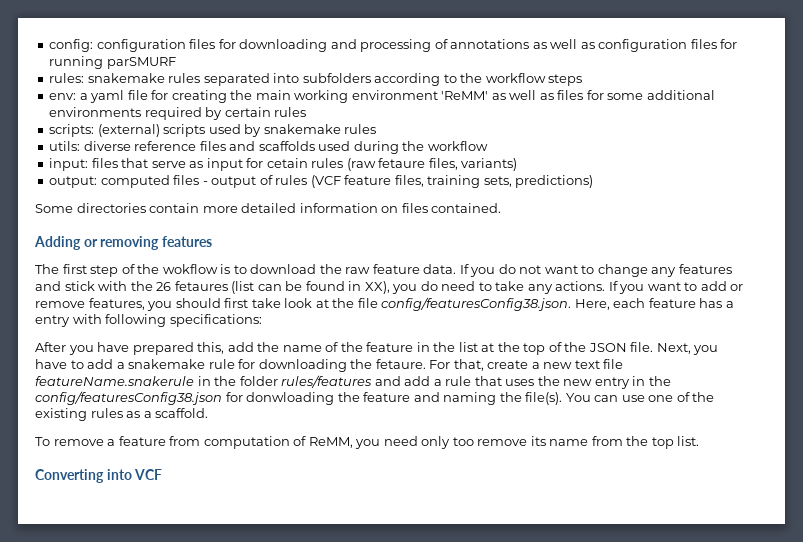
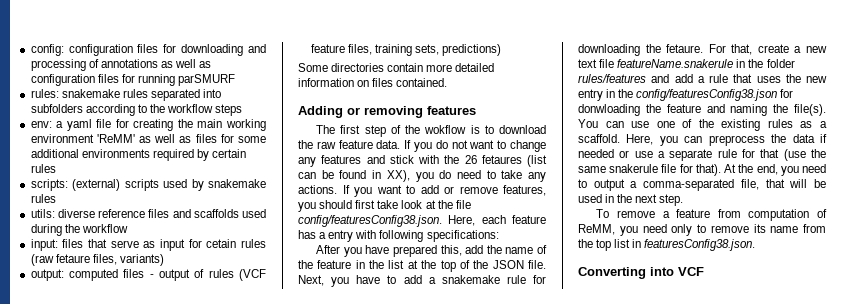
(209, 413) none -> [626,134,827,146] [578,149,826,161] [578,164,826,176] [578,179,826,191] [578,194,684,206] Here, you can preprocess the data if needed or use a separate rule for that (use the same snakerule file for that). At the end, you need to output a comma-separated file, that will be used in the next step.
[452,437,474,446] too -> [697,224,706,233] to
[677,436,700,446] list. -> [614,239,756,251] list in featuresConfig38.json.

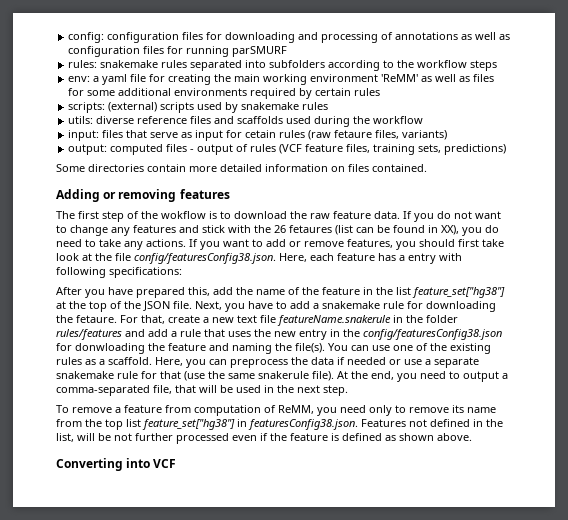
(405, 264) none -> [412,287,505,298] feature_set["hg38"]
(713, 155) none -> [56,371,114,379] snakemake
[661,164,721,176] file for that). -> [312,371,334,381] file).
(631, 243) none -> [142,419,235,430] feature_set["hg38"]
(756, 245) none -> [361,419,503,427] [56,433,472,444] Features not defined in the list, will be not further processed even if the feature is defined as shown above.

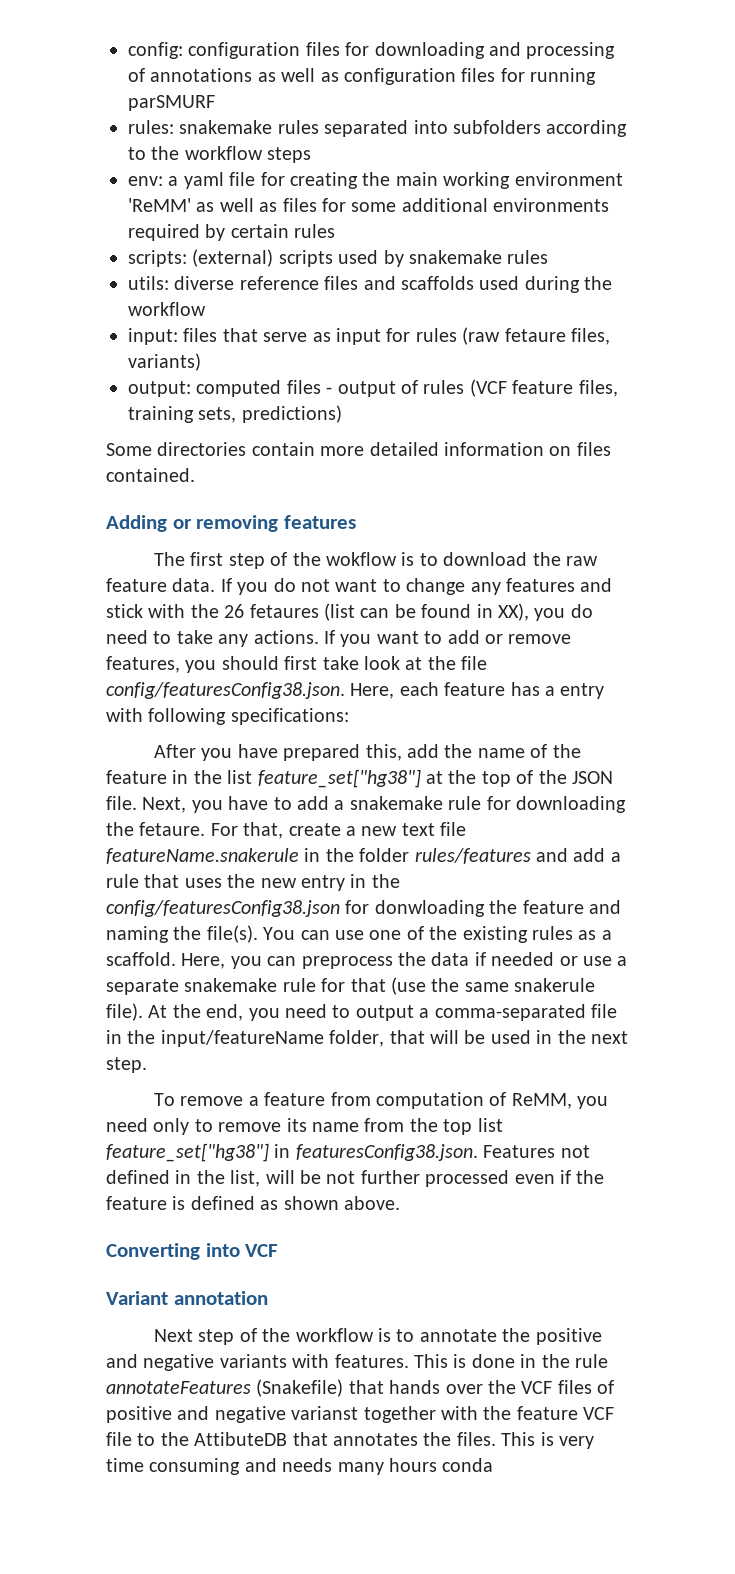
[245,130,277,138] cetain -> (411, 335) none
[153,385,172,394] file, -> [591,1004,617,1018] [106,1030,385,1047] file in the input/featureName folder,
(177, 463) none -> [106,1291,268,1305] [153,1328,602,1345] [106,1354,608,1371] [106,1379,615,1397] [106,1406,615,1423] [106,1432,594,1449] [106,1458,494,1475] // Variant annotation // Next step of the workflow is to annotate the positive and negative variants with features. This is done in the rule annotateFeatures (Snakefile) that hands over the VCF files of positive and negative varianst together with the feature VCF file to the AttibuteDB that annotates the files. This is very time consuming and needs many hours conda

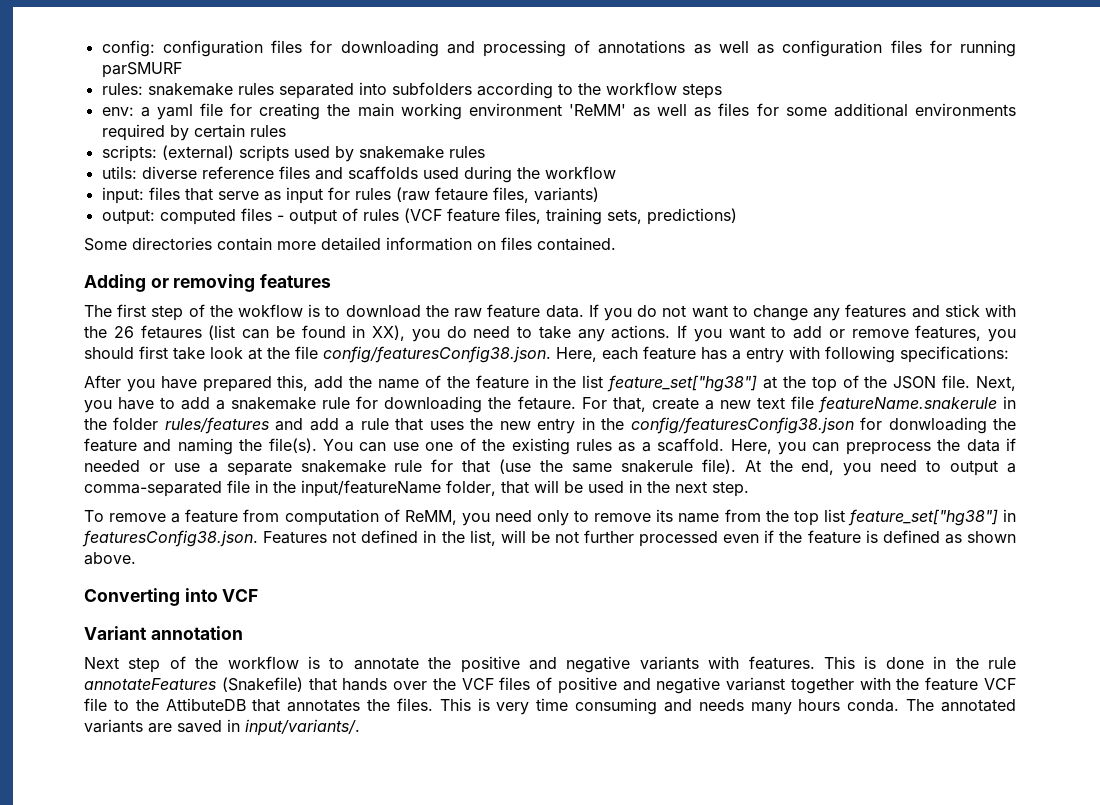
[442,1458,494,1472] conda -> [847,699,1017,712] [84,719,360,736] conda. The annotated variants are saved in input/variants/.

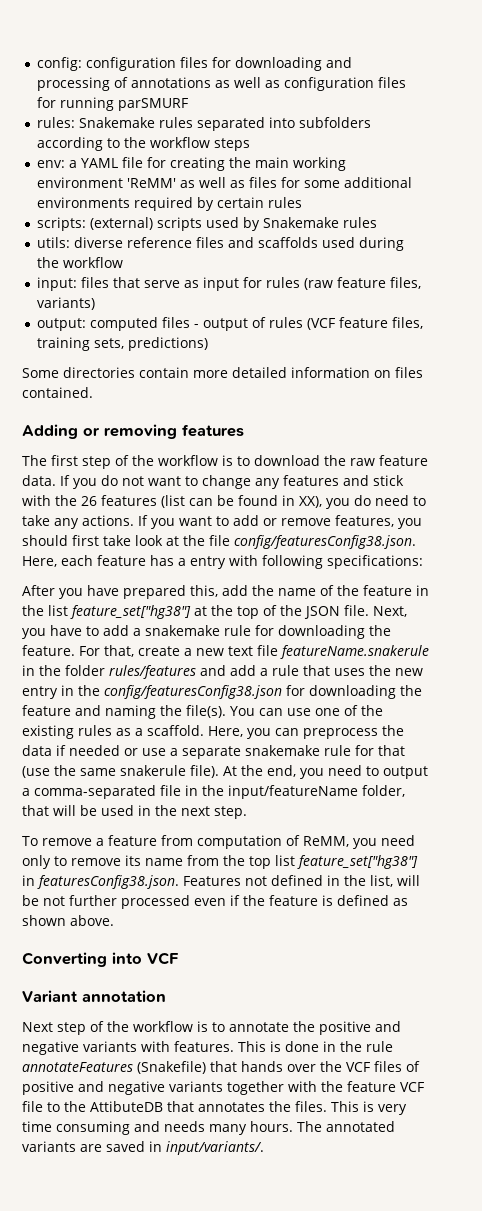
[147,83,233,96] snakemake -> [79,117,156,128] Snakemake
[156,104,193,120] yaml -> [81,158,119,168] YAML
[358,146,444,159] snakemake -> [263,217,340,228] Snakemake
[434,187,488,201] fetaure -> [337,277,387,288] feature
[238,304,304,317] wokflow -> [158,455,218,466] workflow
[140,325,202,339] fetaures -> [101,495,157,506] features
[517,396,576,410] fetaure. -> [22,645,75,656] feature.
[888,417,987,434] donwloading -> [309,685,396,699] downloading
[726,677,786,691] varianst -> [169,1081,223,1092] variants
[798,699,900,712] hours conda. -> [250,1121,293,1132] hours.

